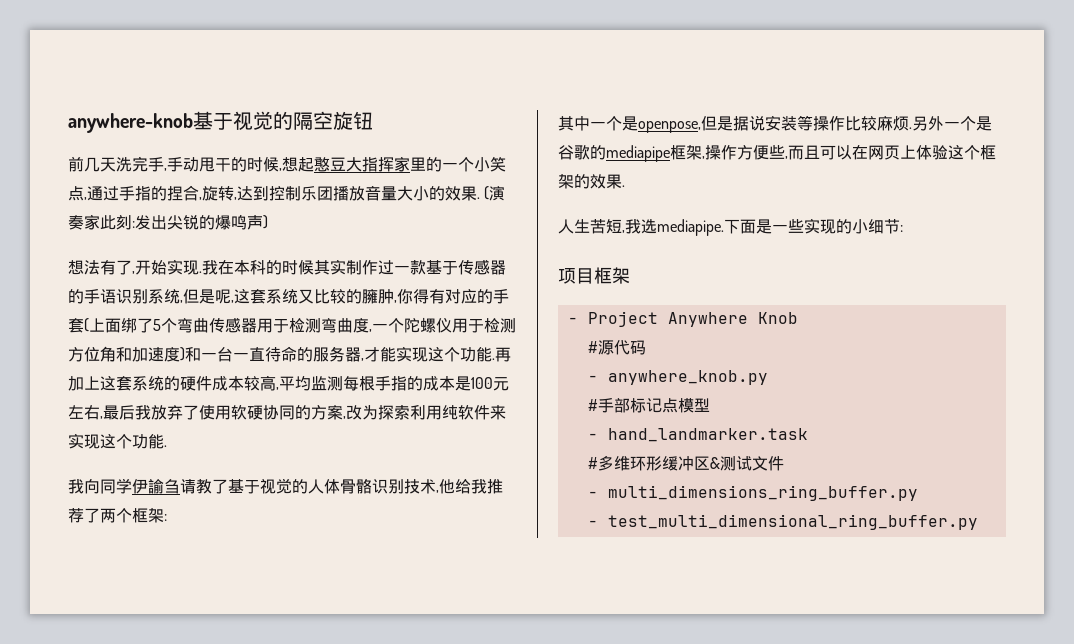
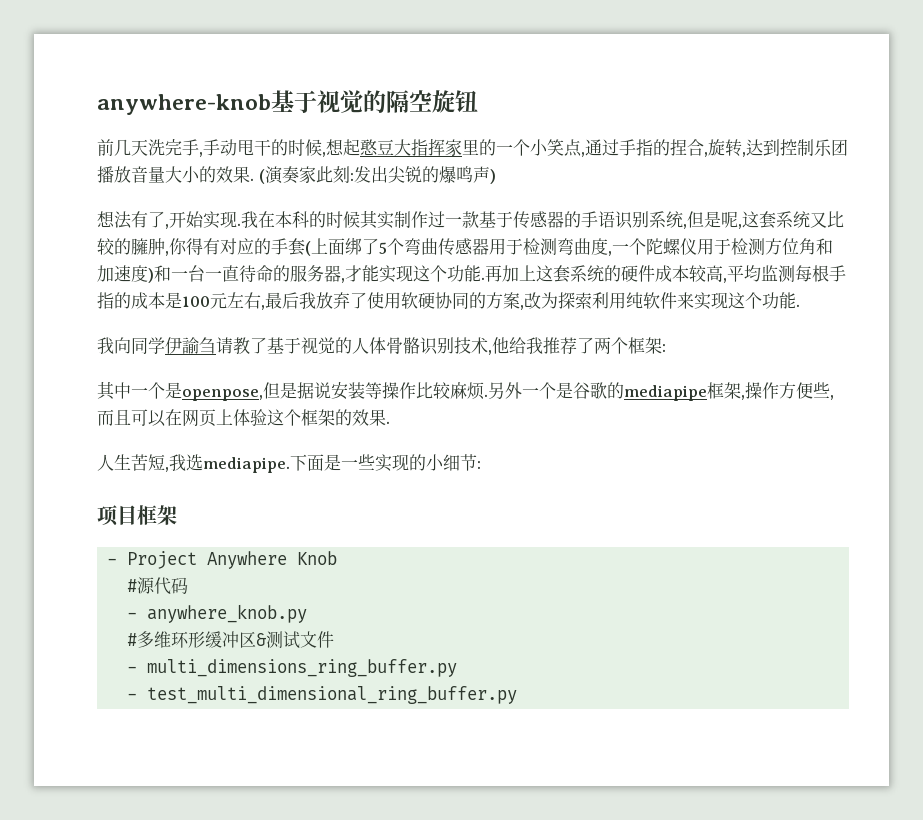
[587,398,710,413] [587,428,808,442] // #手部标记点模型 // - hand_landmarker.task -> (308, 613) none

